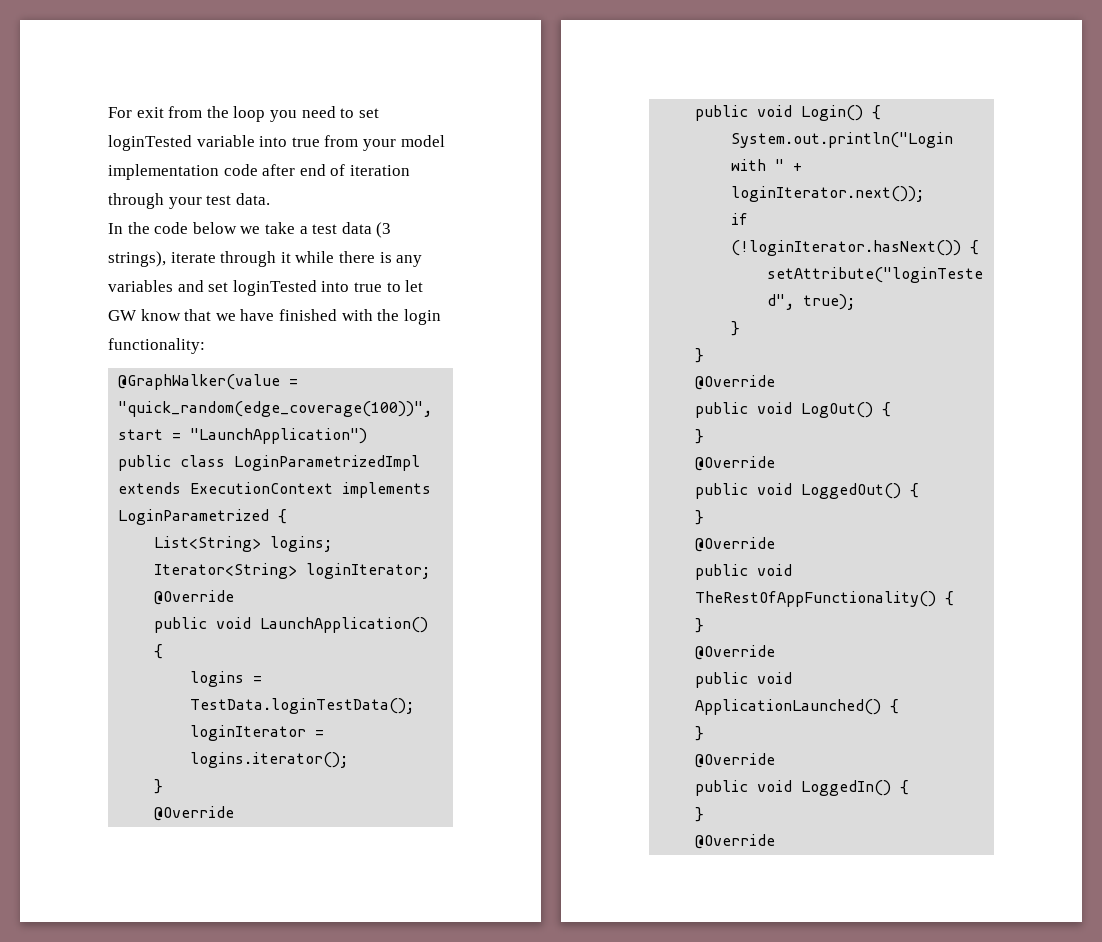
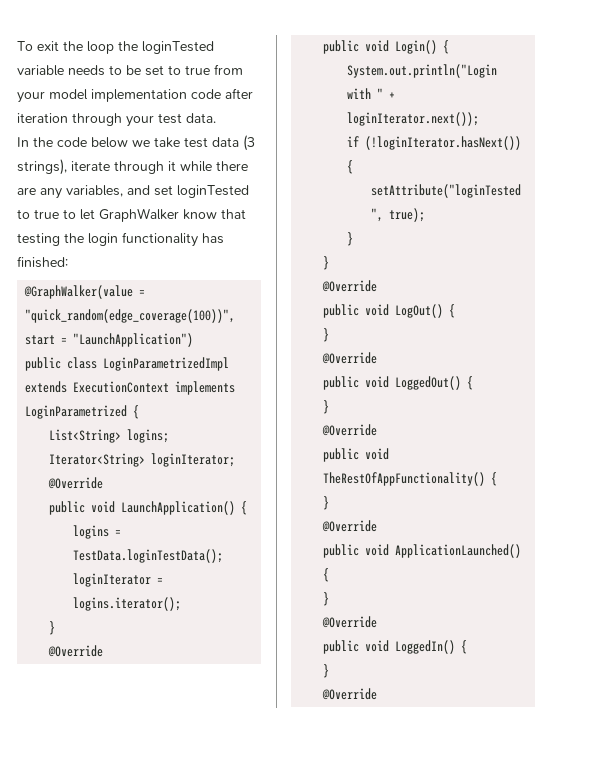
[108,106,379,122] [108,135,288,151] For exit from the loop you need to set loginTested variable into -> [17,41,214,54] [17,65,181,76] To exit the loop the loginTested variable needs to be set to
[299,164,346,176] end of -> (253, 93) none
[299,226,308,234] a -> (180, 142) none
[379,252,423,267] [108,280,173,292] is any variables -> [17,185,123,199] are any variables,
[321,281,350,292] into -> [17,209,30,219] to
[108,310,137,321] GW -> [99,208,179,222] GraphWalker
[215,309,441,325] [108,338,205,354] we have finished with the login functionality: -> [17,232,224,247] [17,256,68,268] testing the login functionality has finished:

